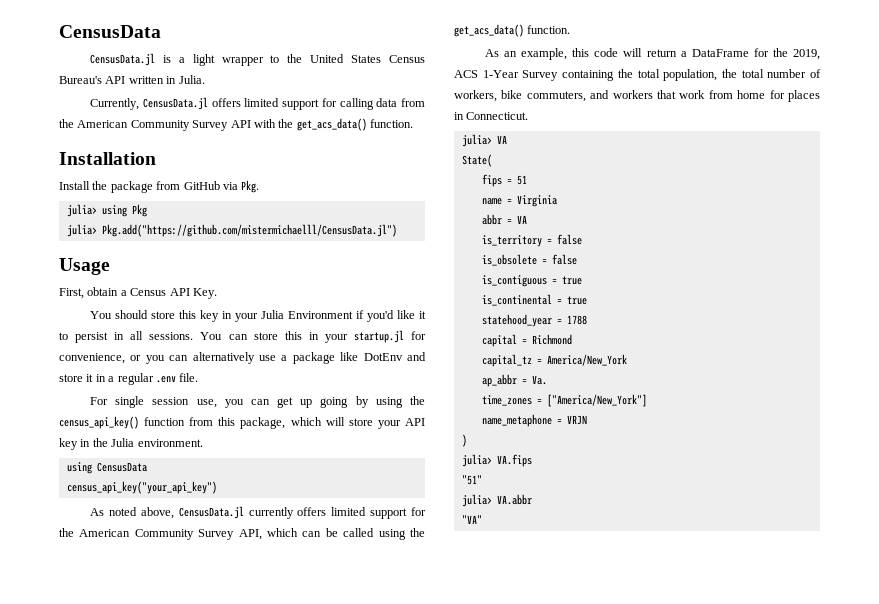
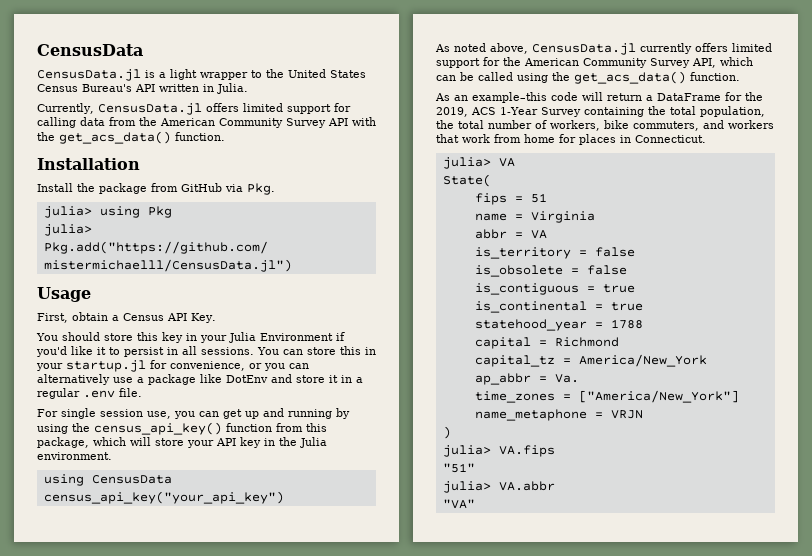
[320,397,349,408] going -> [263,408,332,419] and running
[521,48,590,60] example, this -> [472,92,547,103] example–this

